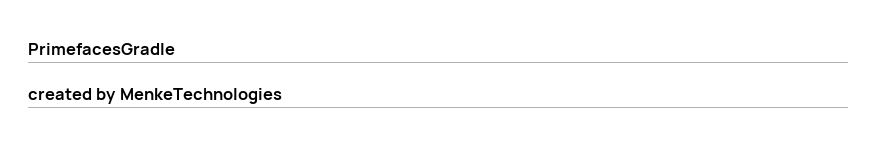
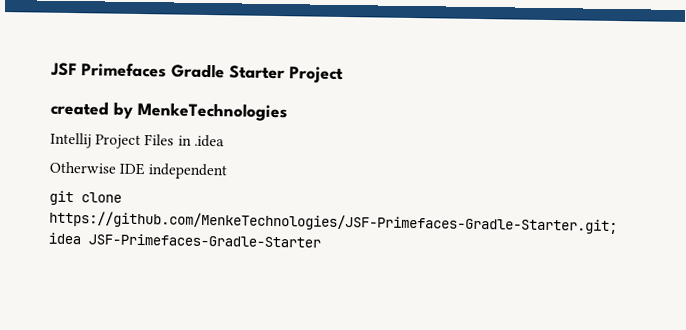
[28,43,175,55] [28,88,282,104] PrimefacesGradle // created by MenkeTechnologies -> [50,62,344,83] [50,100,288,122] [50,132,225,150] [49,161,228,180] [49,190,122,206] [49,210,618,235] [48,232,321,248] JSF Primefaces Gradle Starter Project // created by MenkeTechnologies // Intellij Project Files in .idea // Otherwise IDE independent // git clone https://github.com/MenkeTechnologies/JSF-Primefaces-Gradle-Starter.git; idea JSF-Primefaces-Gradle-Starter

